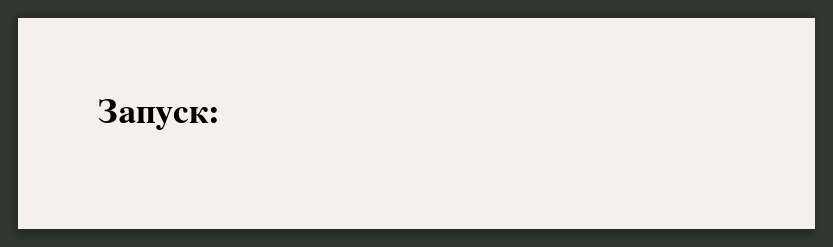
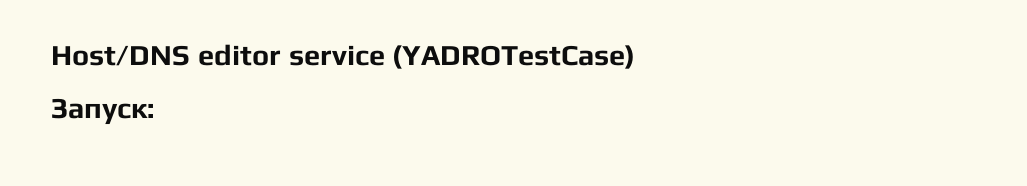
(98, 114) none -> [51,44,636,69] Host/DNS editor service (YADROTestCase) //

